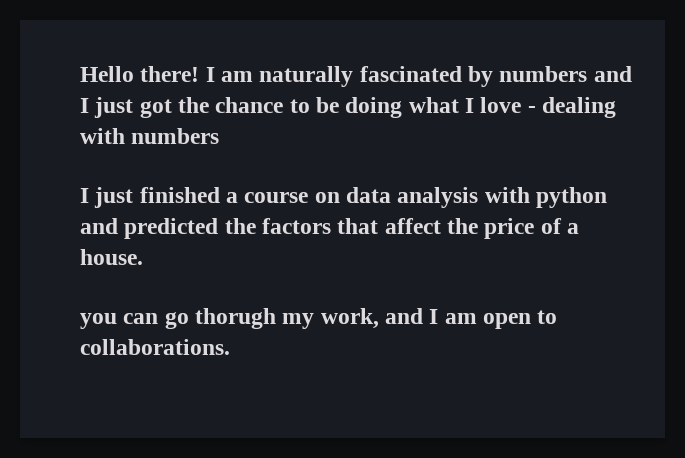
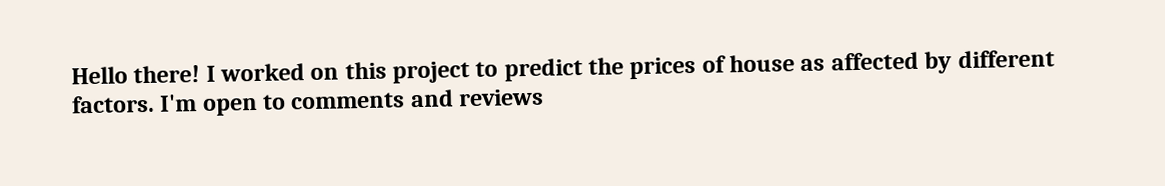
[221,66,632,87] [80,97,617,118] [80,128,220,144] [80,187,608,208] [80,218,580,239] [80,249,143,265] [80,308,558,329] [80,339,230,355] am naturally fascinated by numbers and I just got the chance to be doing what I love - dealing with numbers // I just finished a course on data analysis with python and predicted the factors that affect the price of a house. // you can go thorugh my work, and I am open to collaborations. -> [220,49,1055,84] [71,88,545,116] worked on this project to predict the prices of house as affected by different factors. I'm open to comments and reviews

